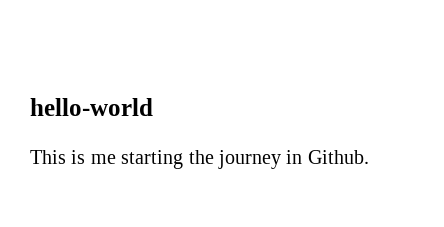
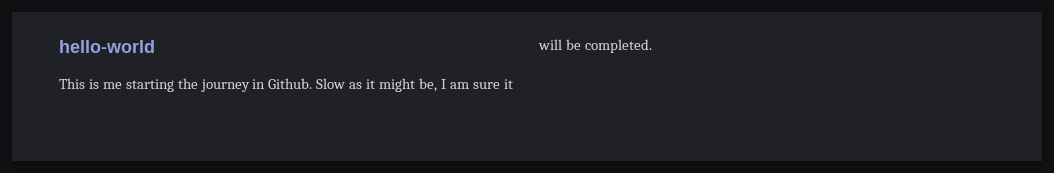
(369, 157) none -> [316,78,513,92] [538,39,652,53] Slow as it might be, I am sure it will be completed.

